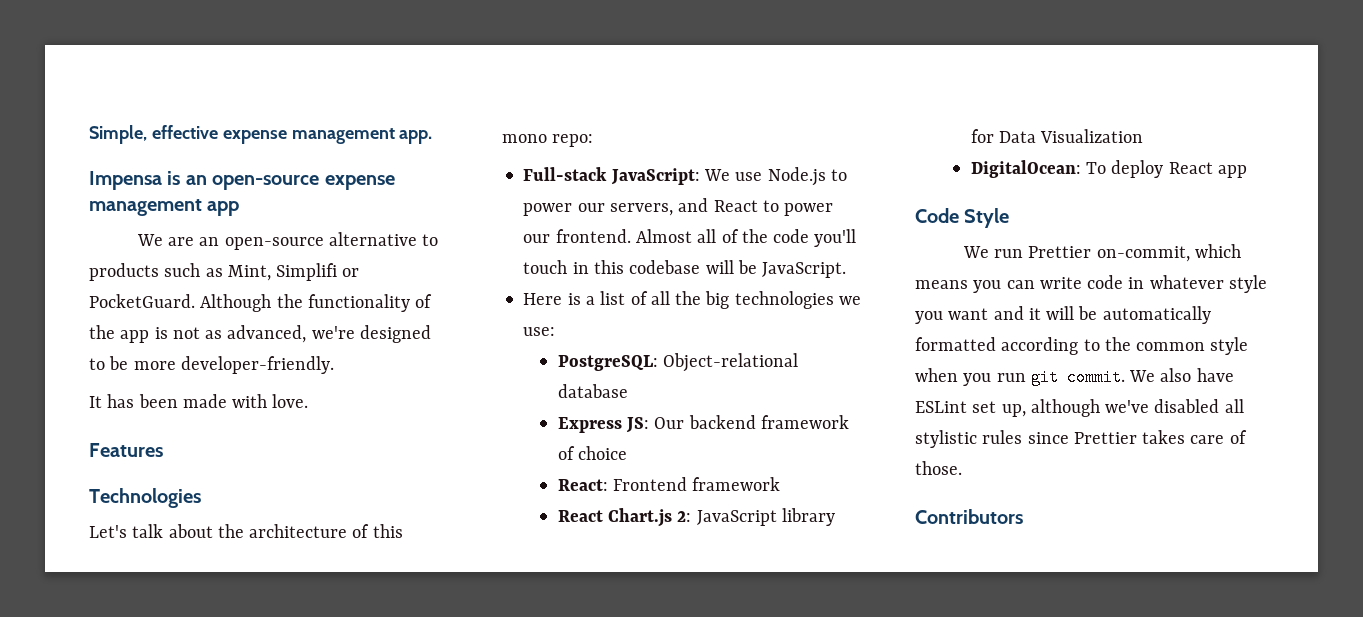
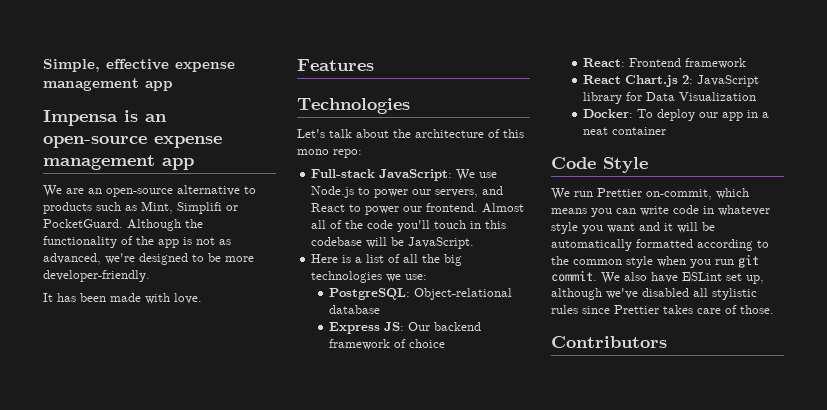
[399,130,433,144] app. -> [145,81,173,91] app
[970,160,1081,178] DigitalOcean: -> [583,109,634,118] Docker:
[1168,162,1247,178] React app -> [699,110,770,121] [583,127,667,135] our app in a neat container

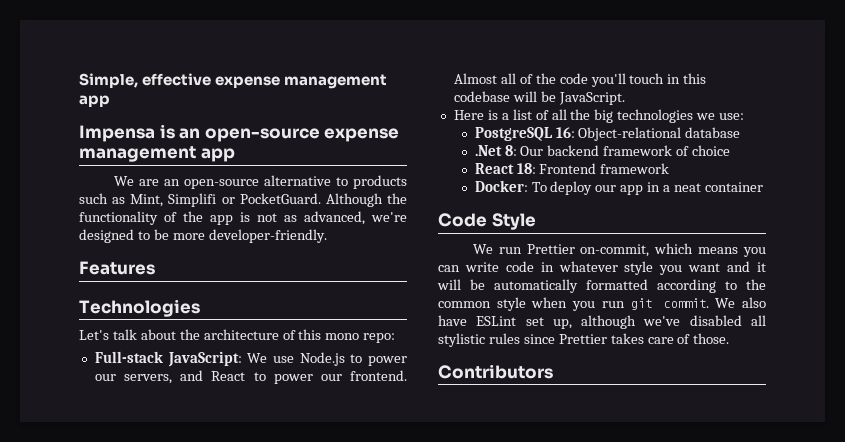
[43,293,202,304] // It has been made with love. -> (327, 236) none
[329,288,411,300] PostgreSQL: -> [474,127,575,141] PostgreSQL 16:
[329,322,405,334] Express JS: -> [474,145,517,156] .Net 8:
[583,58,626,67] React: -> [474,163,536,174] React 18:
[583,75,760,87] [583,92,757,104] // React Chart.js 2: JavaScript library for Data Visualization -> (670, 168) none

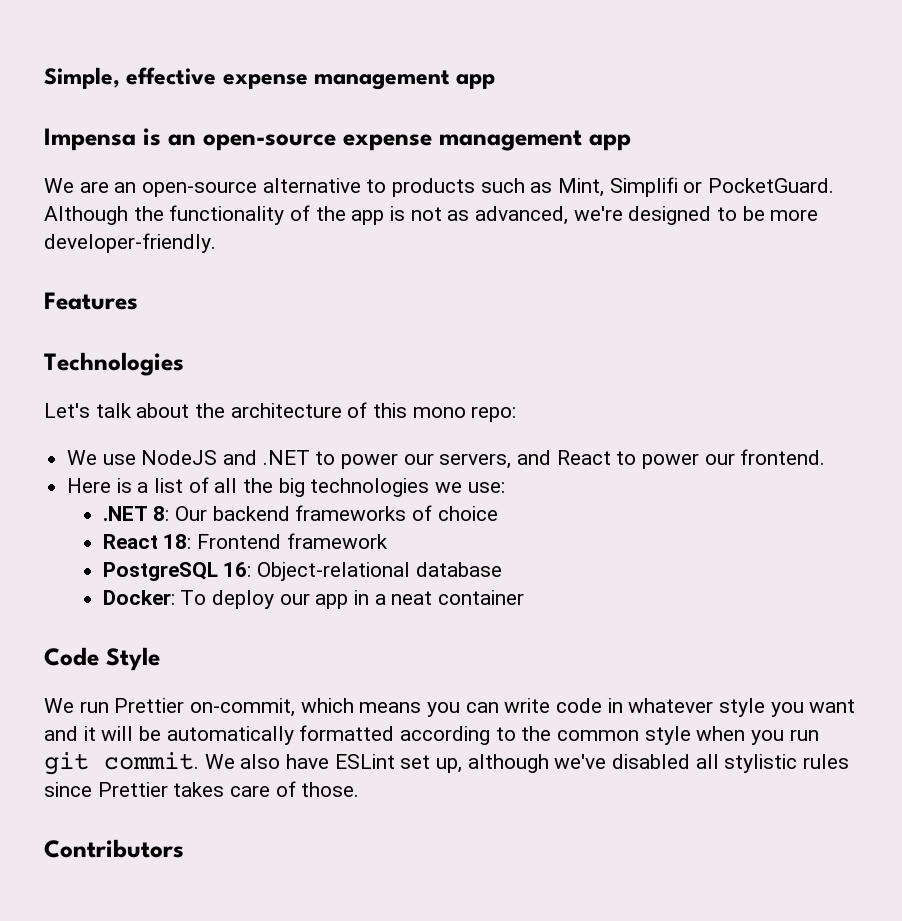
[94,351,345,367] Full-stack JavaScript: We use Node.js -> [67,450,310,465] We use NodeJS and .NET
[453,73,707,87] [453,91,625,105] Almost all of the code you'll touch in this codebase will be JavaScript. -> (826, 457) none
[474,127,741,141] [474,145,502,156] PostgreSQL 16: Object-relational database // .Net -> [102,506,148,521] .NET
[603,145,673,156] framework -> [295,505,407,521] frameworks
(670, 168) none -> [102,562,502,581] // PostgreSQL 16: Object-relational database

